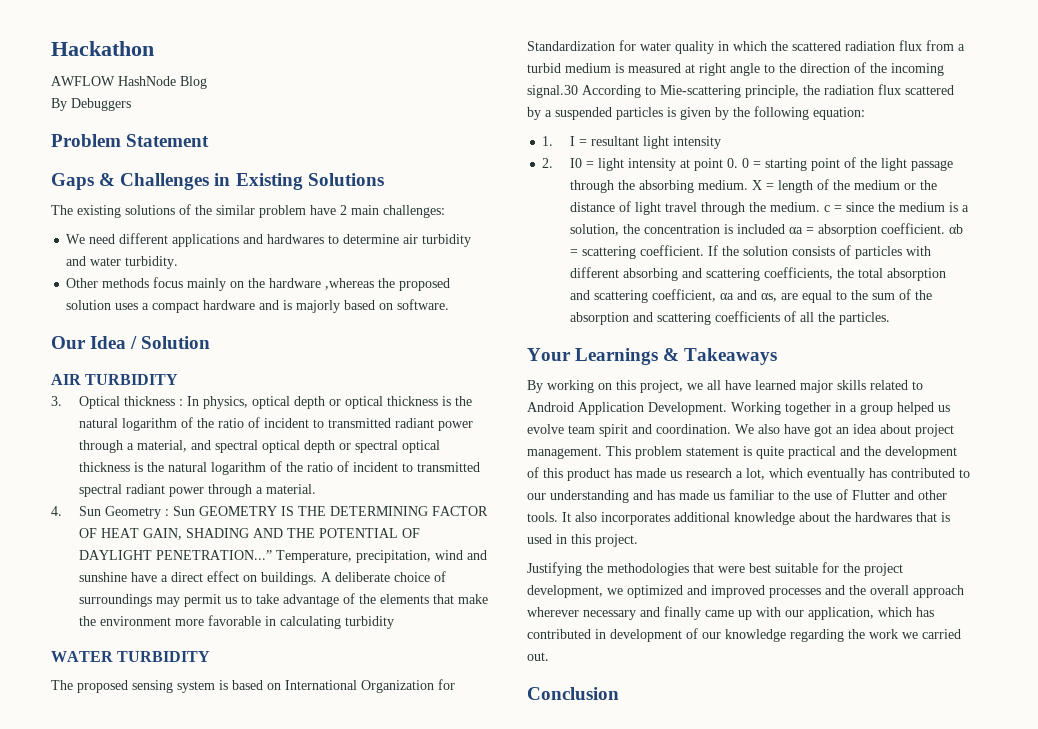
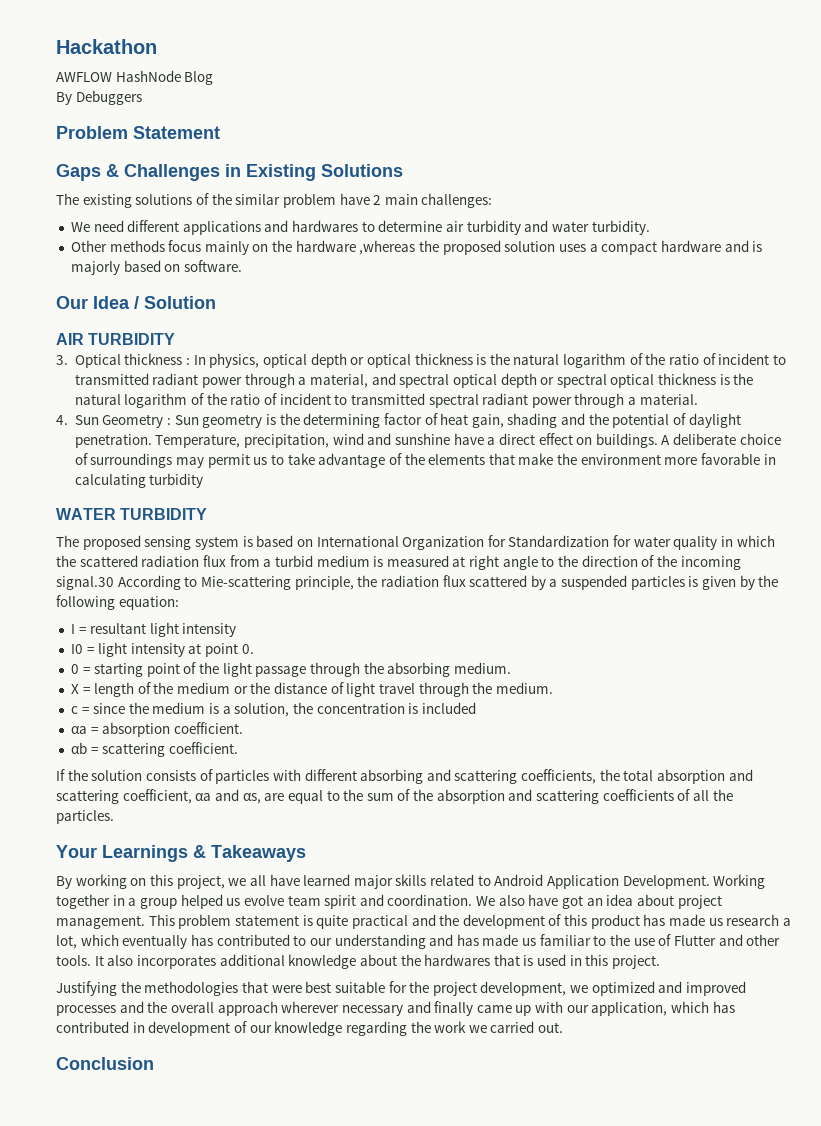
[198,506,488,516] [78,528,420,540] [78,550,272,560] GEOMETRY IS THE DETERMINING FACTOR OF HEAT GAIN, SHADING AND THE POTENTIAL OF DAYLIGHT PENETRATION...” -> [202,413,741,428] [74,434,152,448] geometry is the determining factor of heat gain, shading and the potential of daylight penetration.
[542,136,554,146] 1. -> (179, 603) none
[542,158,554,168] 2. -> (237, 630) none
(739, 163) none -> (254, 649) //
(749, 185) none -> (511, 668) //
(821, 207) none -> (553, 688) //
(786, 229) none -> (476, 708) //
(946, 228) none -> (243, 728) //
(705, 250) none -> (238, 748) //

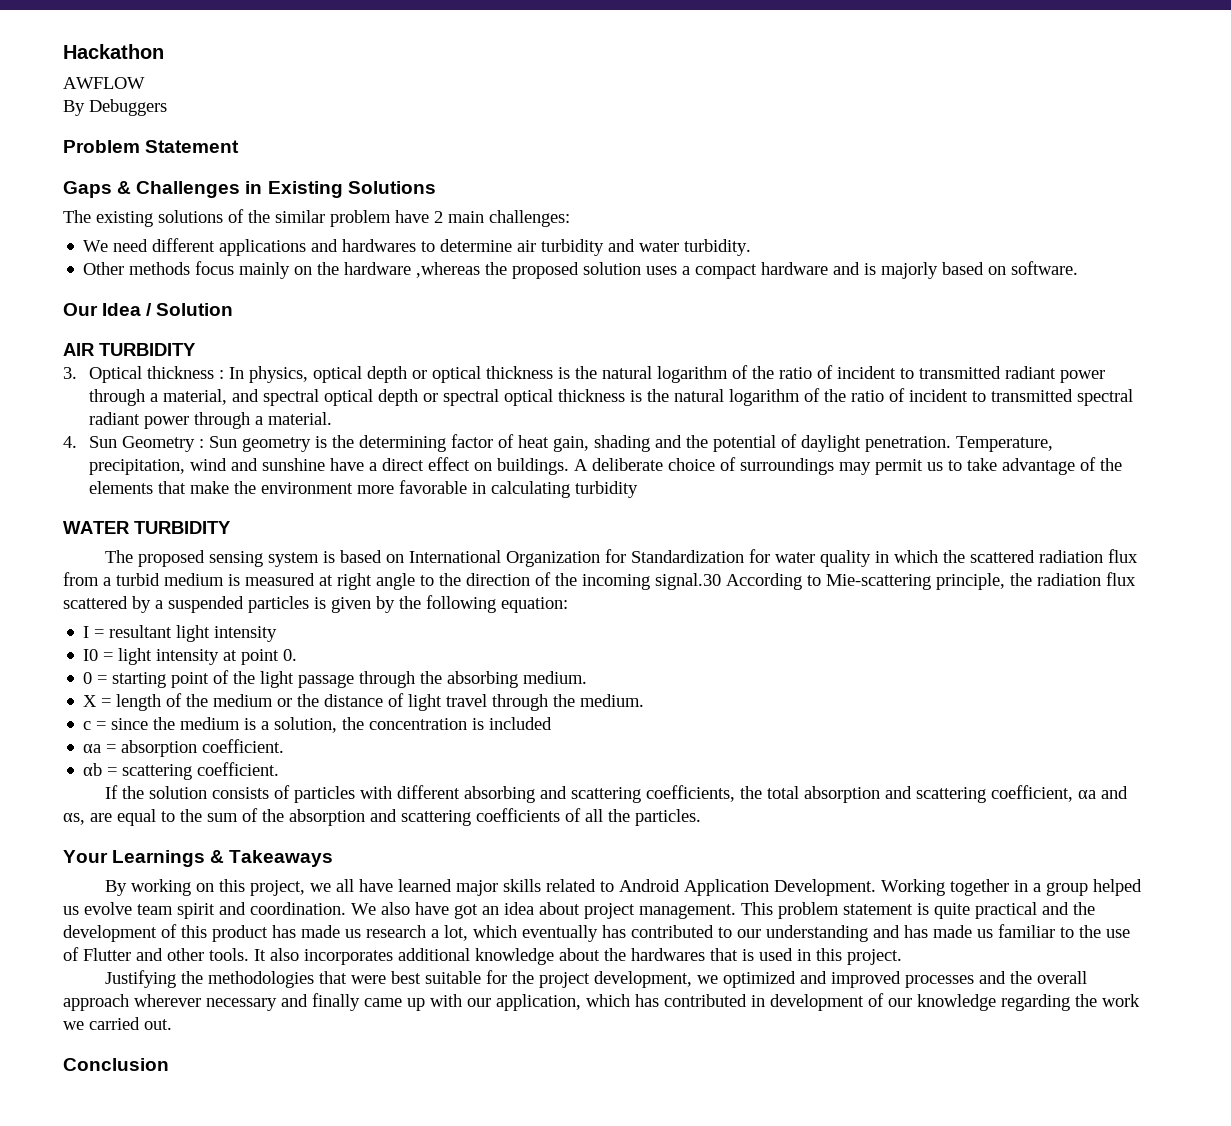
[115,70,214,85] HashNode Blog -> (145, 83) none

